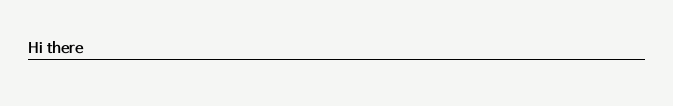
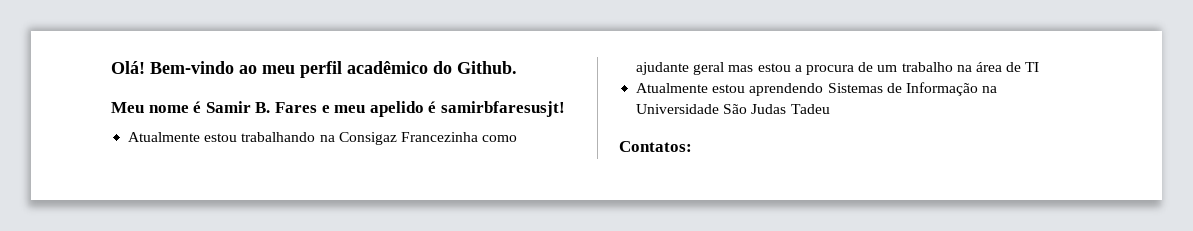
[28,41,84,54] Hi there -> [111,61,517,78] [111,101,565,117] [128,132,518,145] [636,62,1040,75] [636,82,998,96] [636,104,830,114] [619,141,692,152] Olá! Bem-vindo ao meu perfil acadêmico do Github. // Meu nome é Samir B. Fares e meu apelido é samirbfaresusjt! // Atualmente estou trabalhando na Consigaz Francezinha como ajudante geral mas estou a procura de um trabalho na área de TI // Atualmente estou aprendendo Sistemas de Informação na Universidade São Judas Tadeu // Contatos:

